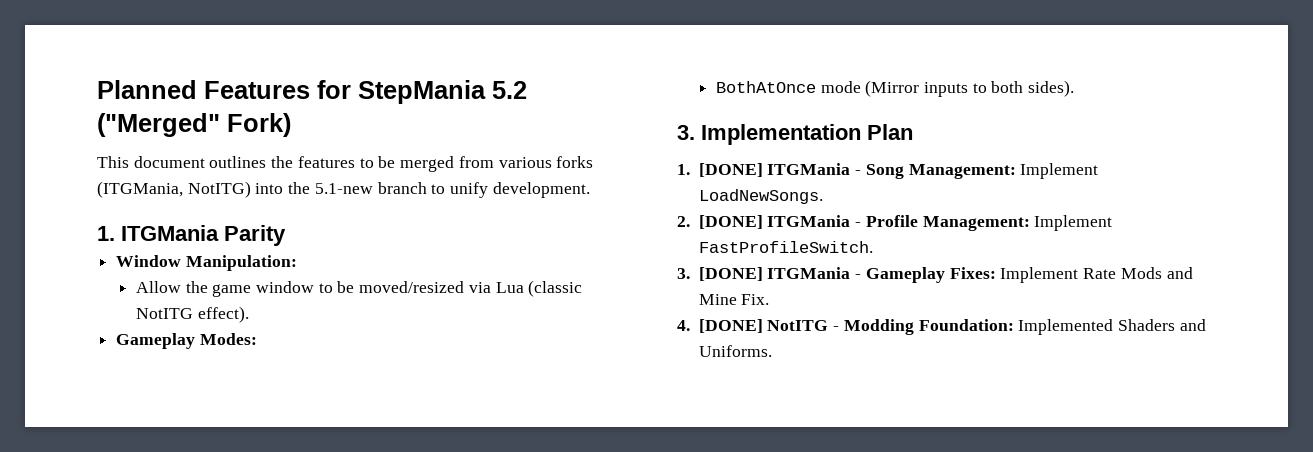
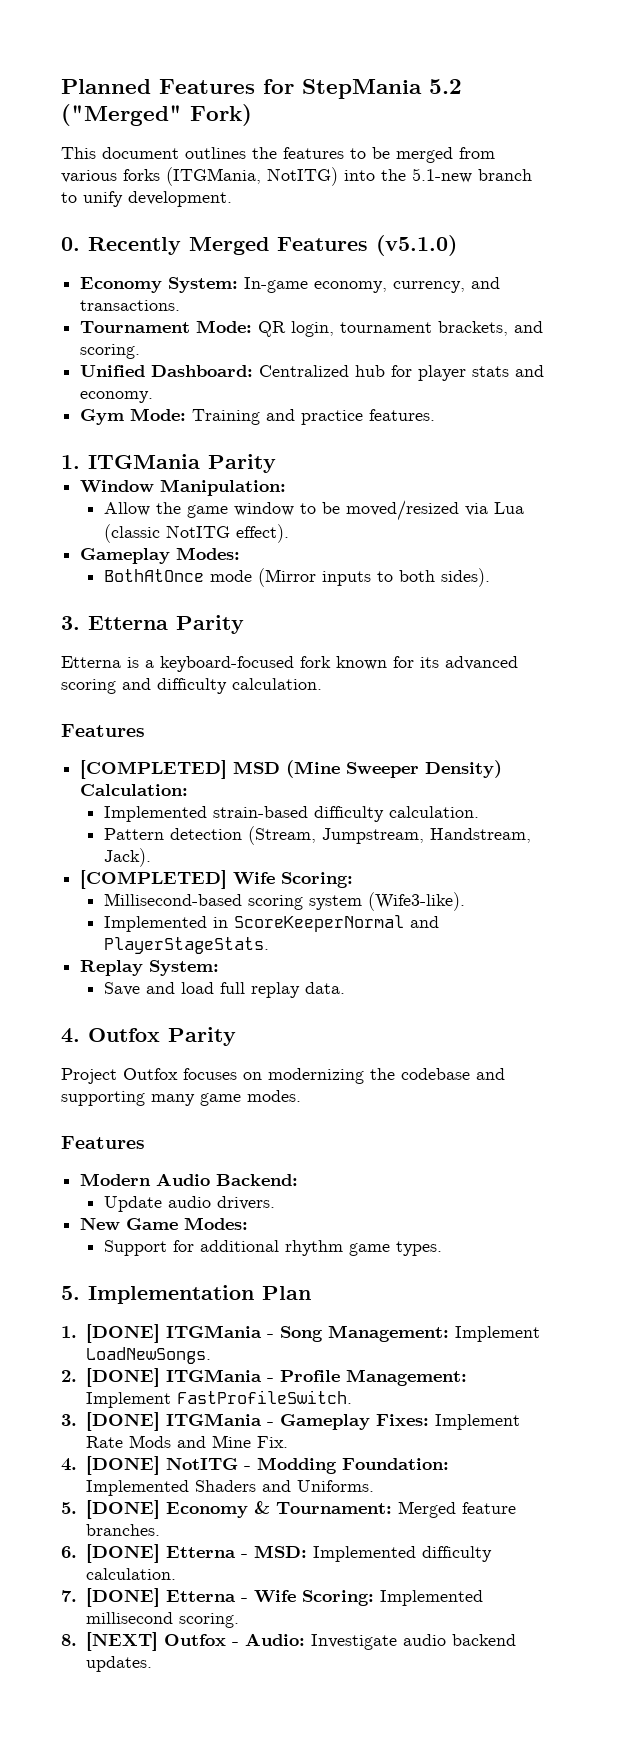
(590, 190) none -> [61,235,457,256] [80,277,501,293] [80,300,181,311] [80,320,544,337] [80,344,141,359] [80,365,545,381] [80,391,154,403] [80,408,436,425] // 0. Recently Merged Features (v5.1.0) // Economy System: In-game economy, currency, and transactions. // Tournament Mode: QR login, tournament brackets, and scoring. // Unified Dashboard: Centralized hub for player stats and economy. // Gym Mode: Training and practice features.
(695, 132) none -> [88,615,244,634] [61,656,518,672] [61,678,322,694] [61,724,145,737] [80,760,503,779] [80,784,189,796] [103,806,479,822] [103,826,531,845] [103,848,151,867] [80,870,354,889] [103,892,465,911] [103,915,439,932] [103,937,269,954] [80,960,220,976] [103,982,345,998] [61,1027,236,1046] [61,1068,505,1084] [61,1090,301,1106] [61,1136,145,1149] [80,1173,299,1186] [103,1196,275,1212] [80,1217,249,1230] [103,1240,442,1256] [61,1286,80,1300] Etterna Parity // Etterna is a keyboard-focused fork known for its advanced scoring and difficulty calculation. // Features // [COMPLETED] MSD (Mine Sweeper Density) Calculation: // Implemented strain-based difficulty calculation. // Pattern detection (Stream, Jumpstream, Handstream, Jack). // [COMPLETED] Wife Scoring: // Millisecond-based scoring system (Wife3-like). // Implemented in ScoreKeeperNormal and PlayerStageStats. // Replay System: // Save and load full replay data. // 4. Outfox Parity // Project Outfox focuses on modernizing the codebase and supporting many game modes. // Features // Modern Audio Backend: // Update audio drivers. // New Game Modes: // Support for additional rhythm game types. // 5.
(772, 351) none -> [61,1500,516,1519] [85,1524,160,1536] [61,1544,492,1563] [85,1568,176,1580] [61,1588,483,1607] [85,1612,239,1628] [61,1632,516,1651] [85,1656,152,1672] // 5. [DONE] Economy & Tournament: Merged feature branches. // 6. [DONE] Etterna - MSD: Implemented difficulty calculation. // 7. [DONE] Etterna - Wife Scoring: Implemented millisecond scoring. // 8. [NEXT] Outfox - Audio: Investigate audio backend updates.

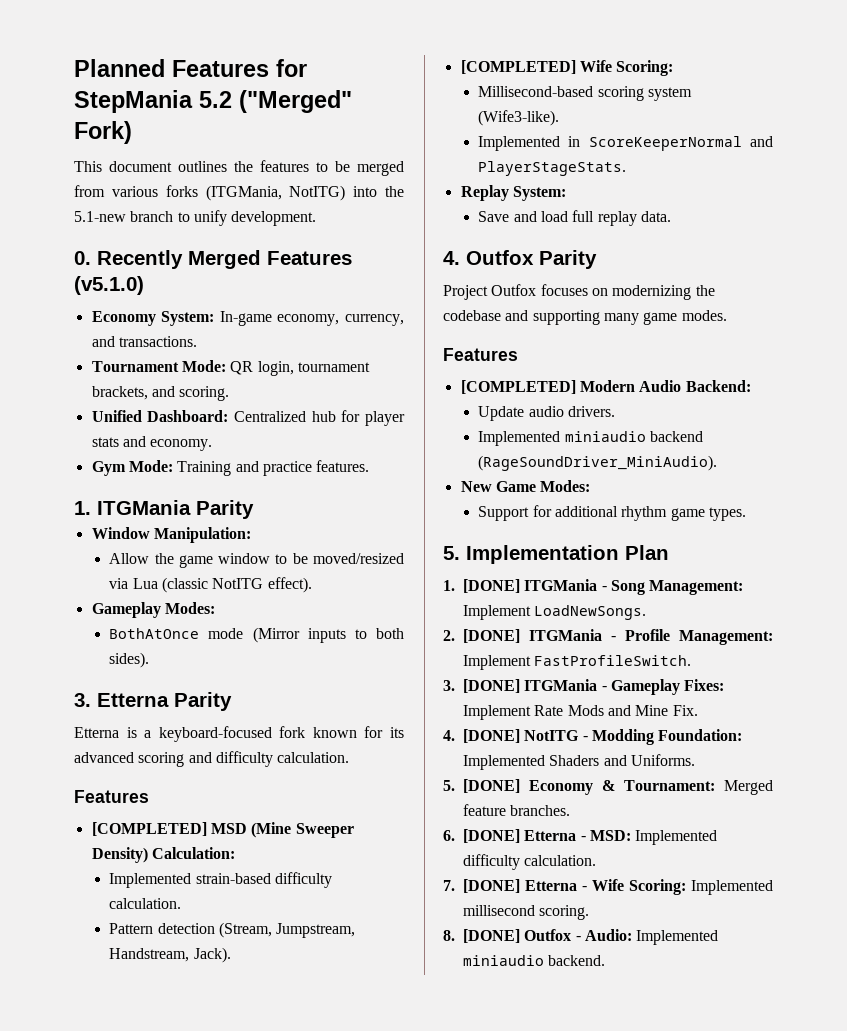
(145, 1142) none -> [460,380,576,394] [COMPLETED]
(275, 1203) none -> [478,431,703,446] [478,455,718,471] // Implemented miniaudio backend (RageSoundDriver_MiniAudio).
[85,1632,158,1651] [NEXT] -> [463,929,520,943] [DONE]
[310,1634,516,1650] [85,1656,152,1672] Investigate audio backend updates. -> [636,930,719,945] [463,955,606,966] Implemented miniaudio backend.

